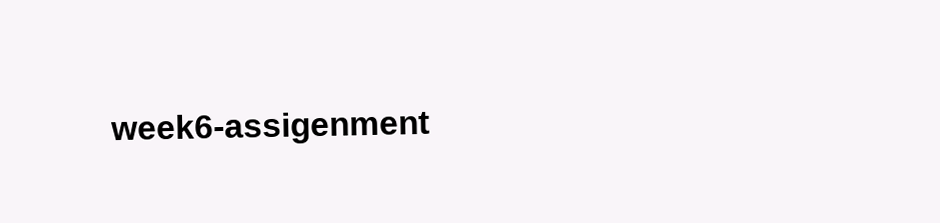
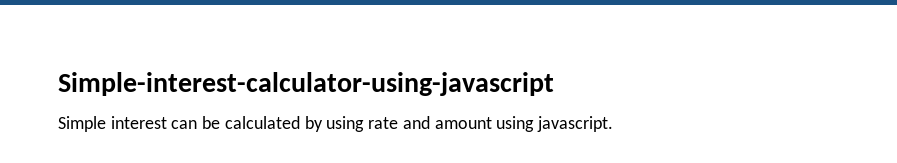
[110,109,430,148] week6-assigenment -> [58,72,554,96] [58,116,613,132] Simple-interest-calculator-using-javascript // Simple interest can be calculated by using rate and amount using javascript.

